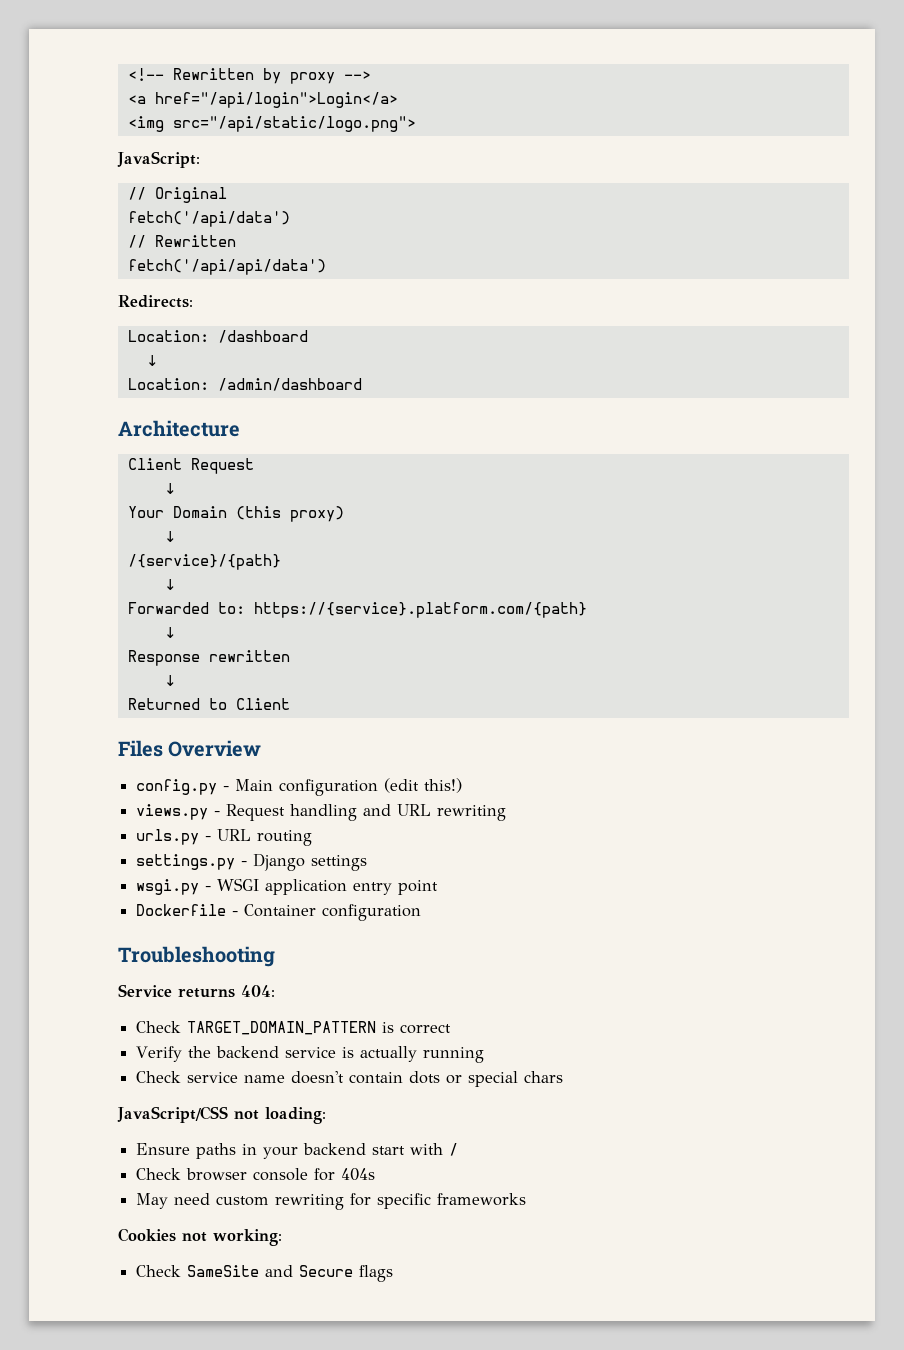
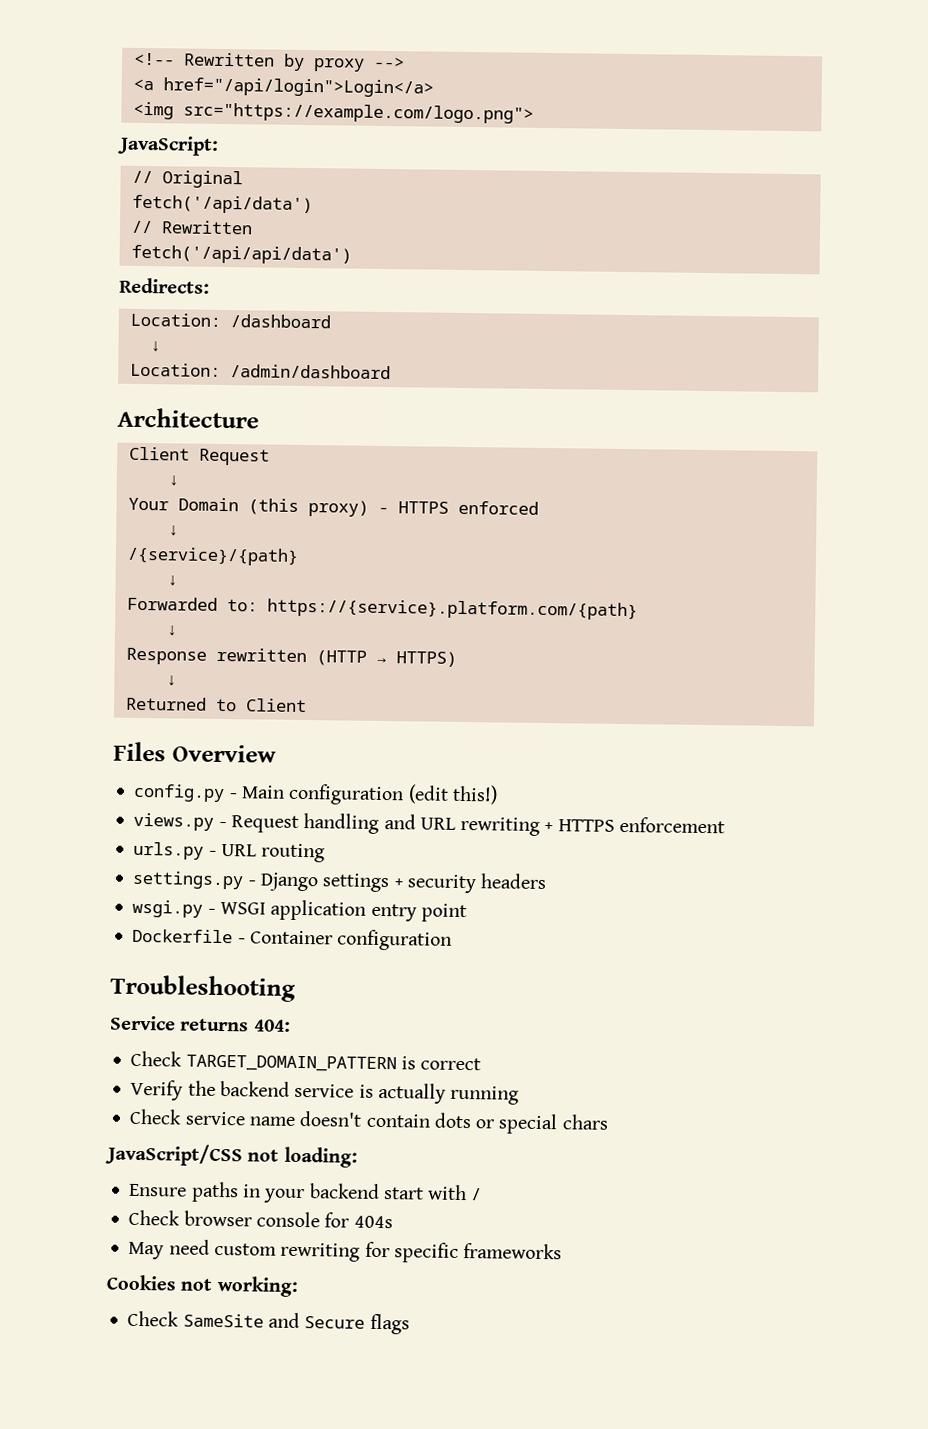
[172,116,416,132] src="/api/static/logo.png"> -> [182,102,534,124] src="https://example.com/logo.png">
(344, 514) none -> [377,500,539,515] - HTTPS enforced
(290, 656) none -> [315,650,457,667] (HTTP → HTTPS)
(507, 813) none -> [544,816,725,834] + HTTPS enforcement
(368, 863) none -> [393,873,548,894] + security headers

